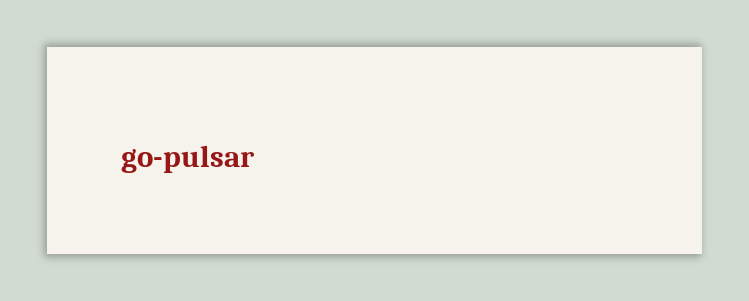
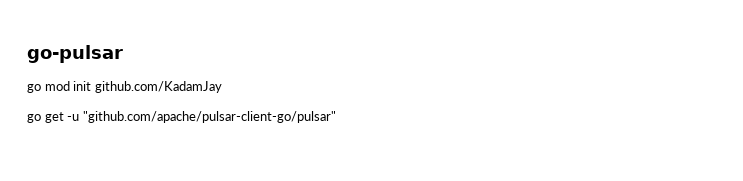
(255, 159) none -> [27,81,222,93] [27,111,336,123] // go mod init github.com/KadamJay // go get -u "github.com/apache/pulsar-client-go/pulsar"

